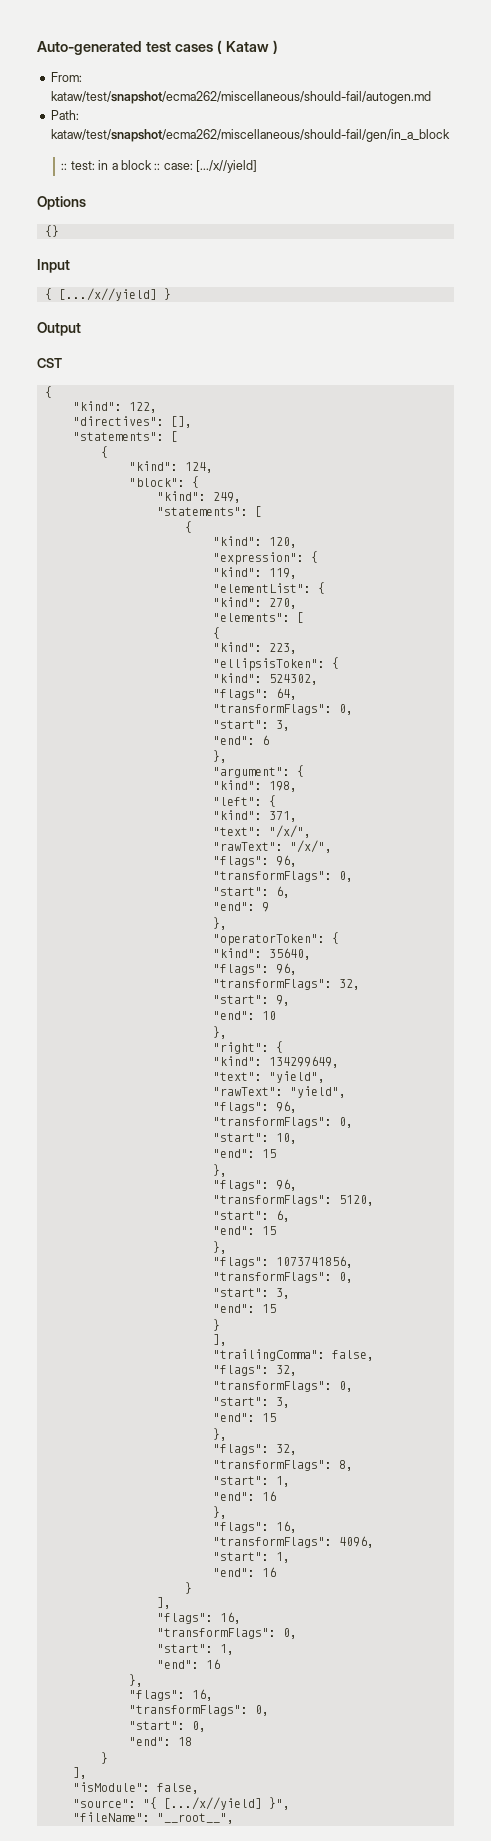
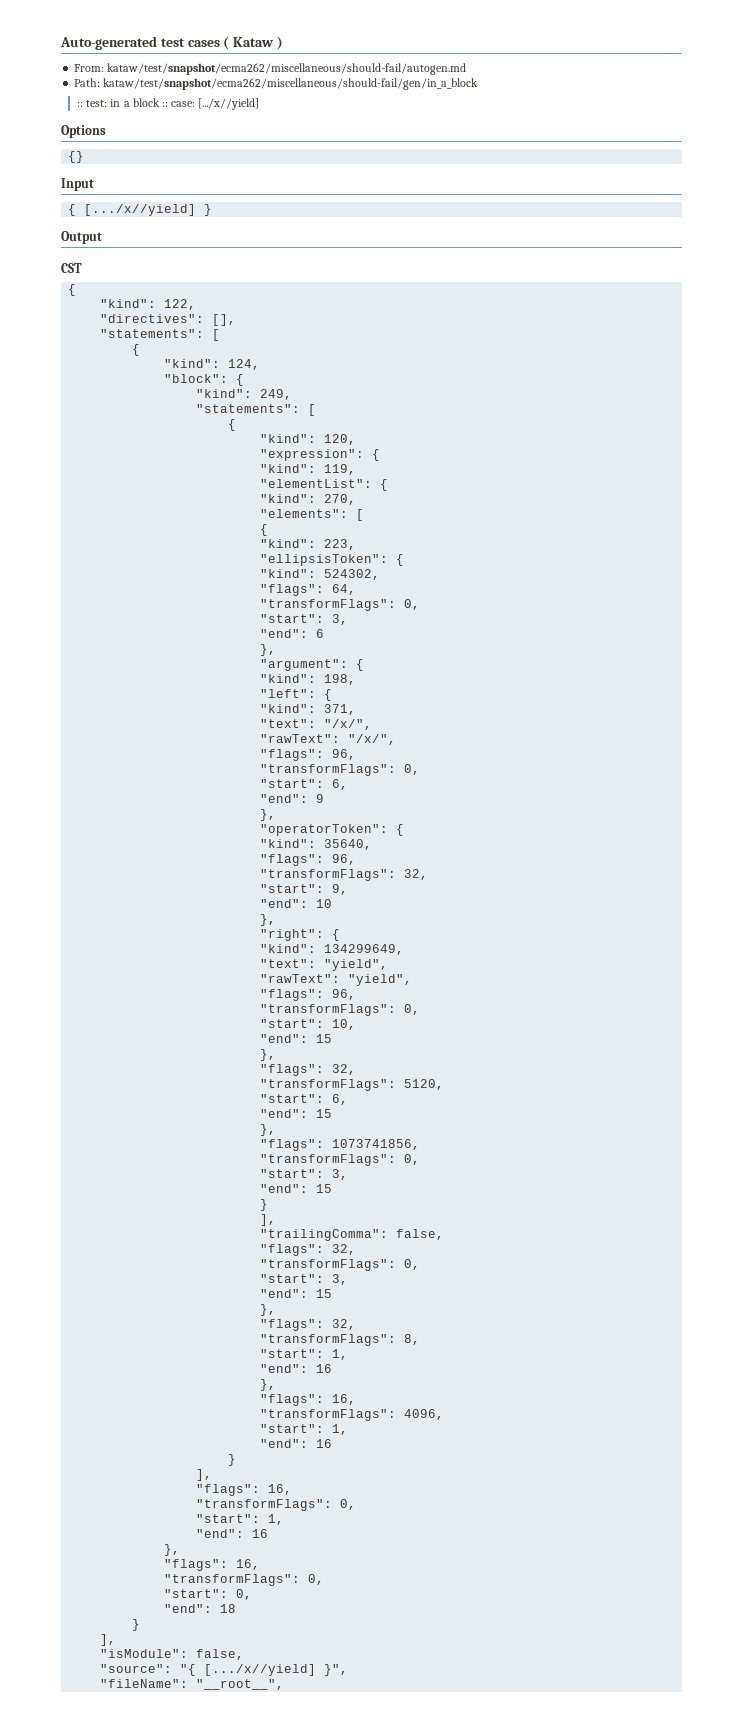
[275,1179,297,1191] 96, -> [332,1064,357,1075] 32,

